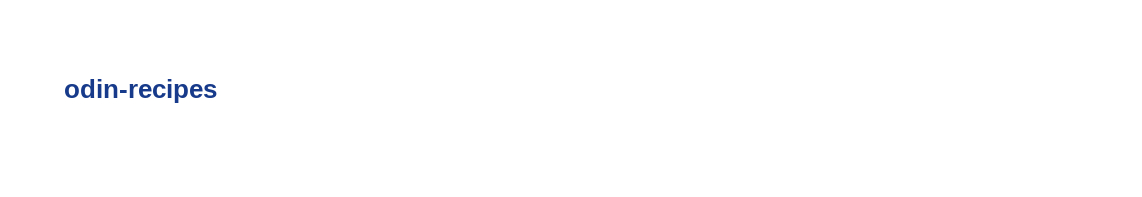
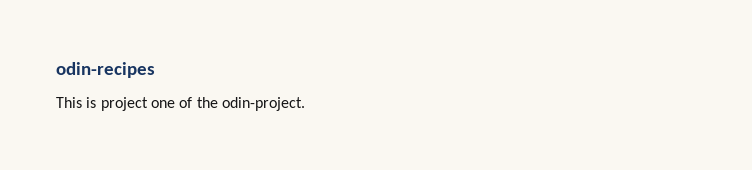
(217, 91) none -> [56,97,305,111] // This is project one of the odin-project.

